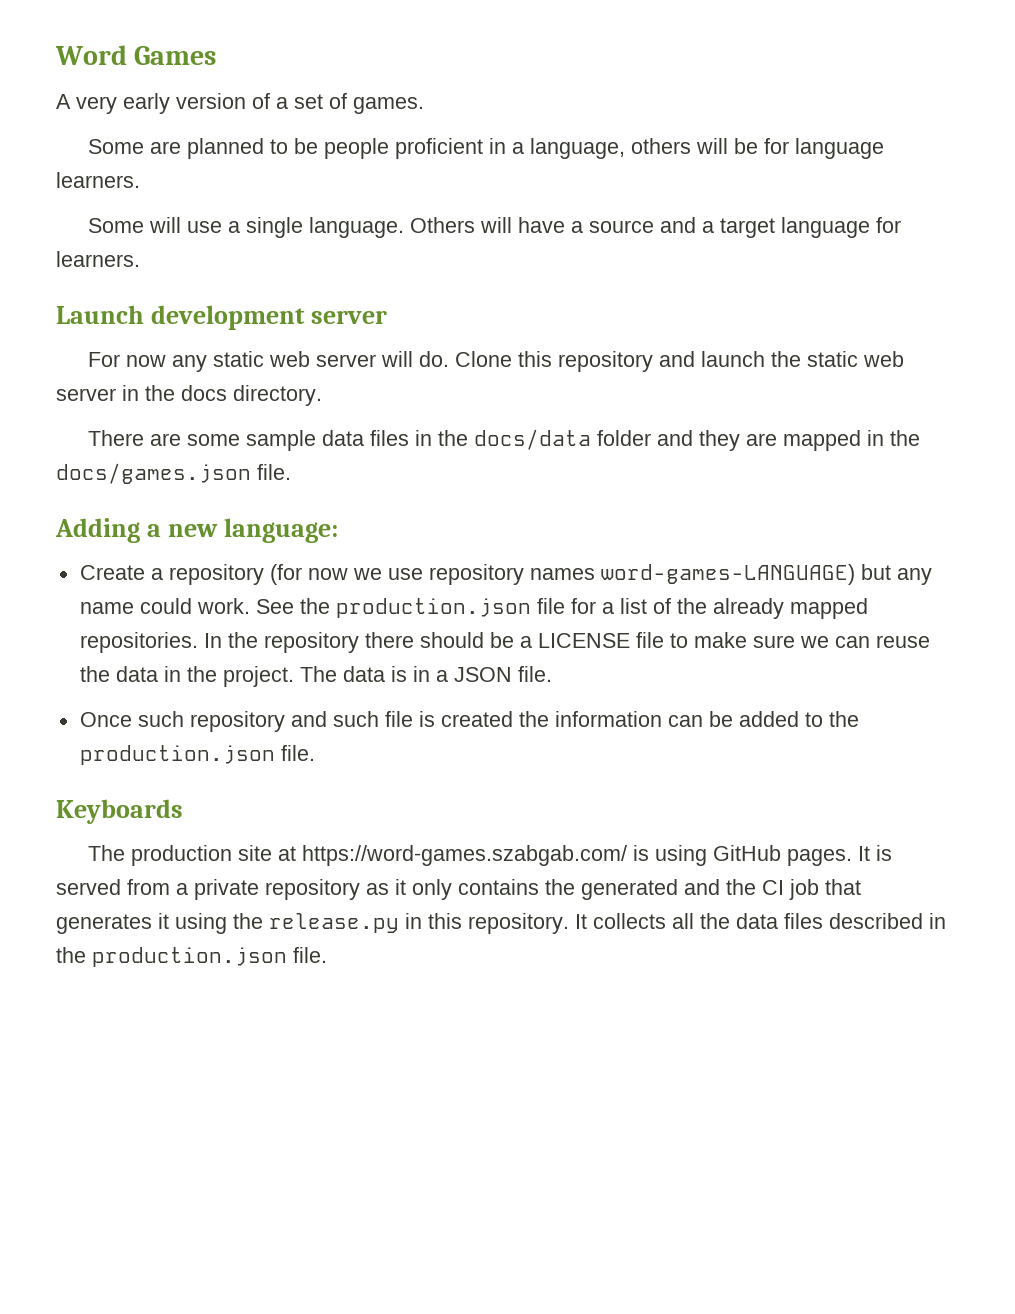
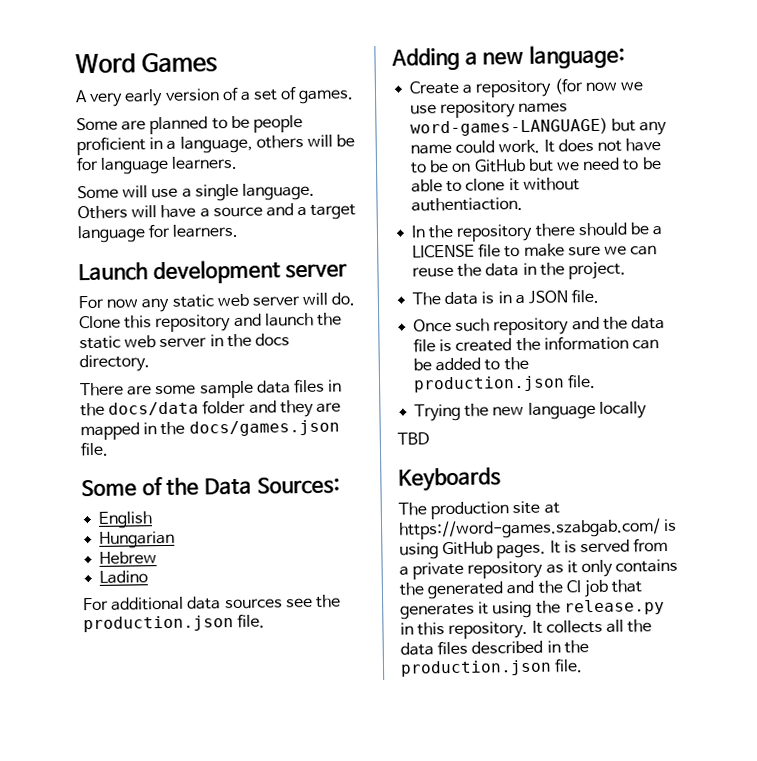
(291, 472) none -> [81,476,340,498] [98,511,154,529] [99,530,176,549] [99,551,158,564] [99,570,149,584] [83,594,341,611] [83,613,266,633] // Some of the Data Sources: // English // Hungarian // Hebrew // Ladino // For additional data sources see the production.json file.
[255,598,868,619] [79,632,198,653] See the production.json file for a list of the already mapped repositories. -> [543,138,662,153] [410,157,662,174] [411,177,580,193] [411,196,524,212] It does not have to be on GitHub but we need to be able to clone it without authentiaction. //
(294, 676) none -> (626, 270) //
[332,711,379,727] such -> [602,316,665,330] the data
(315, 753) none -> [414,401,647,422] [397,432,430,445] // Trying the new language locally // TBD

